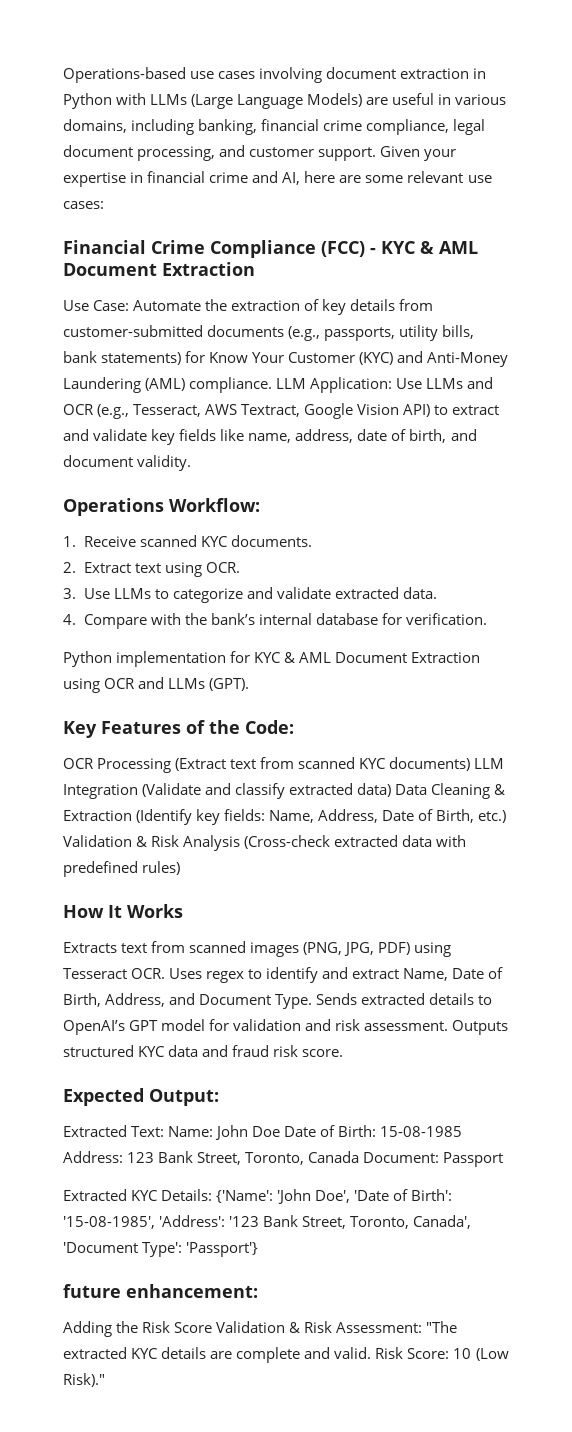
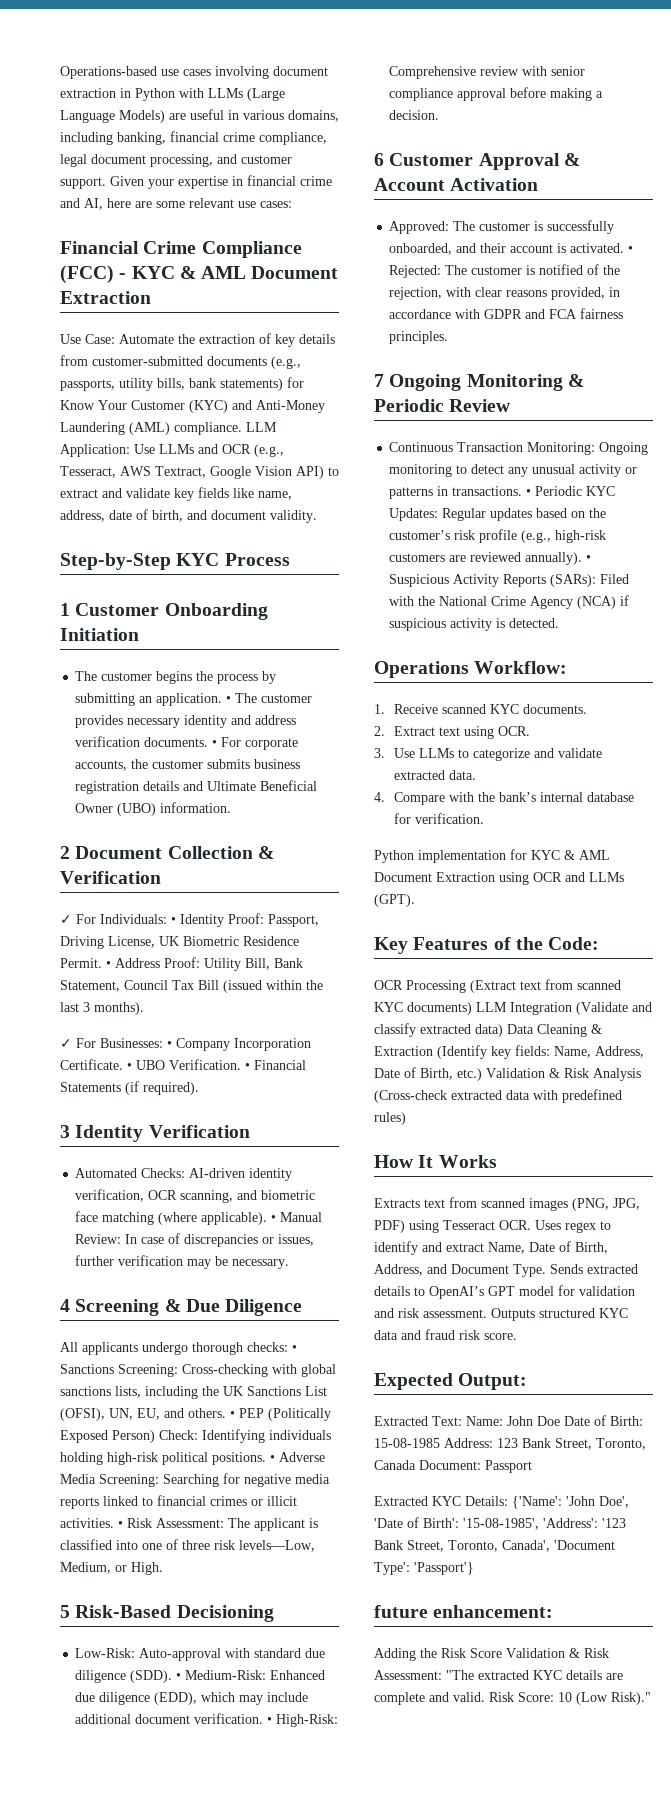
(192, 463) none -> [60,553,290,570] [60,603,268,620] [60,628,139,641] [75,671,277,684] [75,693,313,706] [75,715,297,728] [75,736,299,750] [75,759,301,771] [75,780,318,794] [75,802,232,816] [60,846,274,859] [60,871,161,884] [60,913,319,927] [60,936,299,949] [60,957,303,971] [60,980,323,993] [60,1002,144,1015] [60,1038,311,1051] [60,1059,306,1070] [60,1081,199,1095] [60,1125,250,1142] [75,1168,293,1181] [75,1189,316,1203] [75,1211,323,1225] [75,1233,315,1247] [75,1255,290,1269] [60,1299,303,1316] [60,1342,297,1355] [60,1364,336,1377] [60,1386,327,1399] [60,1408,331,1421] [60,1429,331,1443] [60,1452,325,1465] [60,1473,330,1487] [60,1495,297,1509] [60,1518,318,1531] [60,1539,315,1552] [60,1562,163,1575] [60,1605,274,1622] [75,1648,326,1661] [75,1670,326,1683] [75,1692,309,1705] [75,1713,339,1727] [389,66,586,79] [389,87,604,101] [389,110,440,120] [374,153,580,170] [374,178,539,191] [389,220,615,234] [389,243,634,255] [389,264,621,278] [389,287,621,300] [389,308,624,319] [389,331,449,344] [374,374,584,391] [374,399,511,412] [389,442,649,455] [389,464,638,477] [389,486,616,499] [389,508,607,521] [389,529,607,543] [389,552,592,565] [389,574,630,587] [389,595,630,609] [389,618,560,631] // Step-by-Step KYC Process // 1 Customer Onboarding Initiation // The customer begins the process by submitting an application. • The customer provides necessary identity and address verification documents. • For corporate accounts, the customer submits business registration details and Ultimate Beneficial Owner (UBO) information. // 2 Document Collection & Verification // ✓ For Individuals: • Identity Proof: Passport, Driving License, UK Biometric Residence Permit. • Address Proof: Utility Bill, Bank Statement, Council Tax Bill (issued within the last 3 months). // ✓ For Businesses: • Company Incorporation Certificate. • UBO Verification. • Financial Statements (if required). // 3 Identity Verification // Automated Checks: AI-driven identity verification, OCR scanning, and biometric face matching (where applicable). • Manual Review: In case of discrepancies or issues, further verification may be necessary. // 4 Screening & Due Diligence // All applicants undergo thorough checks: • Sanctions Screening: Cross-checking with global sanctions lists, including the UK Sanctions List (OFSI), UN, EU, and others. • PEP (Politically Exposed Person) Check: Identifying individuals holding high-risk political positions. • Adverse Media Screening: Searching for negative media reports linked to financial crimes or illicit activities. • Risk Assessment: The applicant is classified into one of three risk levels—Low, Medium, or High. // 5 Risk-Based Decisioning // Low-Risk: Auto-approval with standard due diligence (SDD). • Medium-Risk: Enhanced due diligence (EDD), which may include additional document verification. • High-Risk: Comprehensive review with senior compliance approval before making a decision. // 6 Customer Approval & Account Activation // Approved: The customer is successfully onboarded, and their account is activated. • Rejected: The customer is notified of the rejection, with clear reasons provided, in accordance with GDPR and FCA fairness principles. // 7 Ongoing Monitoring & Periodic Review // Continuous Transaction Monitoring: Ongoing monitoring to detect any unusual activity or patterns in transactions. • Periodic KYC Updates: Regular updates based on the customer’s risk profile (e.g., high-risk customers are reviewed annually). • Suspicious Activity Reports (SARs): Filed with the National Crime Agency (NCA) if suspicious activity is detected.

